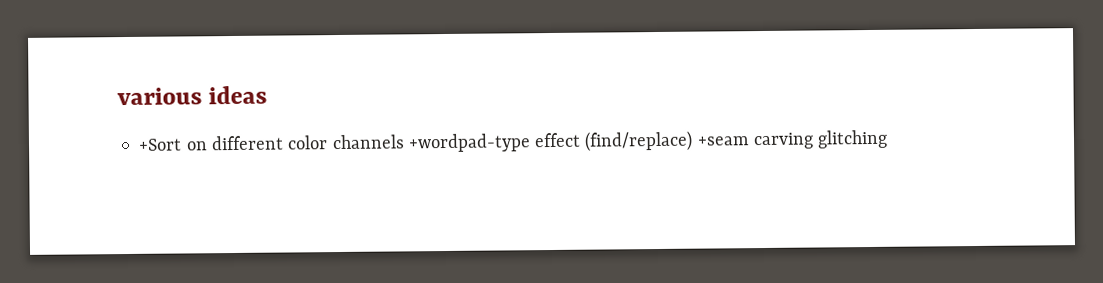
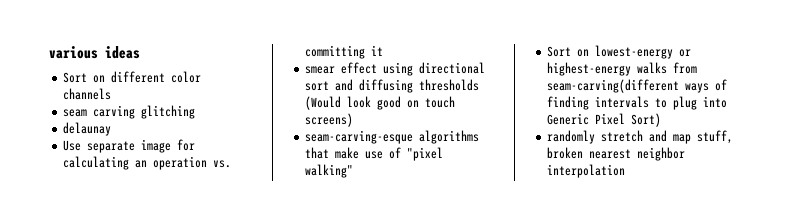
[138,138,183,151] +Sort -> [63,72,88,83] Sort
[407,129,889,153] +wordpad-type effect (find/replace) +seam carving glitching -> [63,105,196,119] [63,122,112,136] [63,139,196,153] [63,156,232,170] [305,45,384,59] [305,62,486,76] [305,79,480,93] [305,96,456,110] [305,113,354,127] [305,130,480,144] [305,147,444,161] [305,164,354,178] [547,45,692,59] [547,62,698,76] [547,79,728,93] [547,96,728,110] [547,113,662,127] [547,130,734,144] [547,147,686,161] [547,164,626,178] // seam carving glitching // delaunay // Use separate image for calculating an operation vs. committing it // smear effect using directional sort and diffusing thresholds (Would look good on touch screens) // seam-carving-esque algorithms that make use of "pixel walking" // Sort on lowest-energy or highest-energy walks from seam-carving(different ways of finding intervals to plug into Generic Pixel Sort) // randomly stretch and map stuff, broken nearest neighbor interpolation

